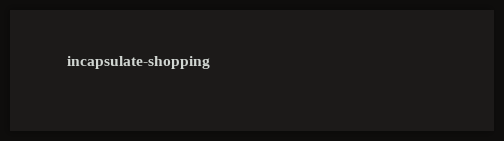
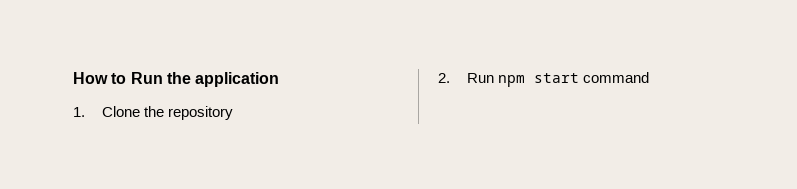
[67,56,210,69] incapsulate-shopping -> [73,72,280,87] [73,106,234,120] [438,72,650,87] How to Run the application // 1. Clone the repository // 2. Run npm start command

